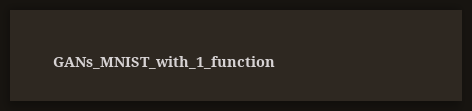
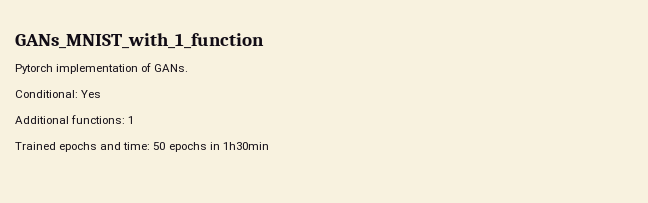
(275, 62) none -> [15,63,189,74] [15,90,102,98] [15,115,135,124] [15,142,269,152] // Pytorch implementation of GANs. // Conditional: Yes // Additional functions: 1 // Trained epochs and time: 50 epochs in 1h30min

